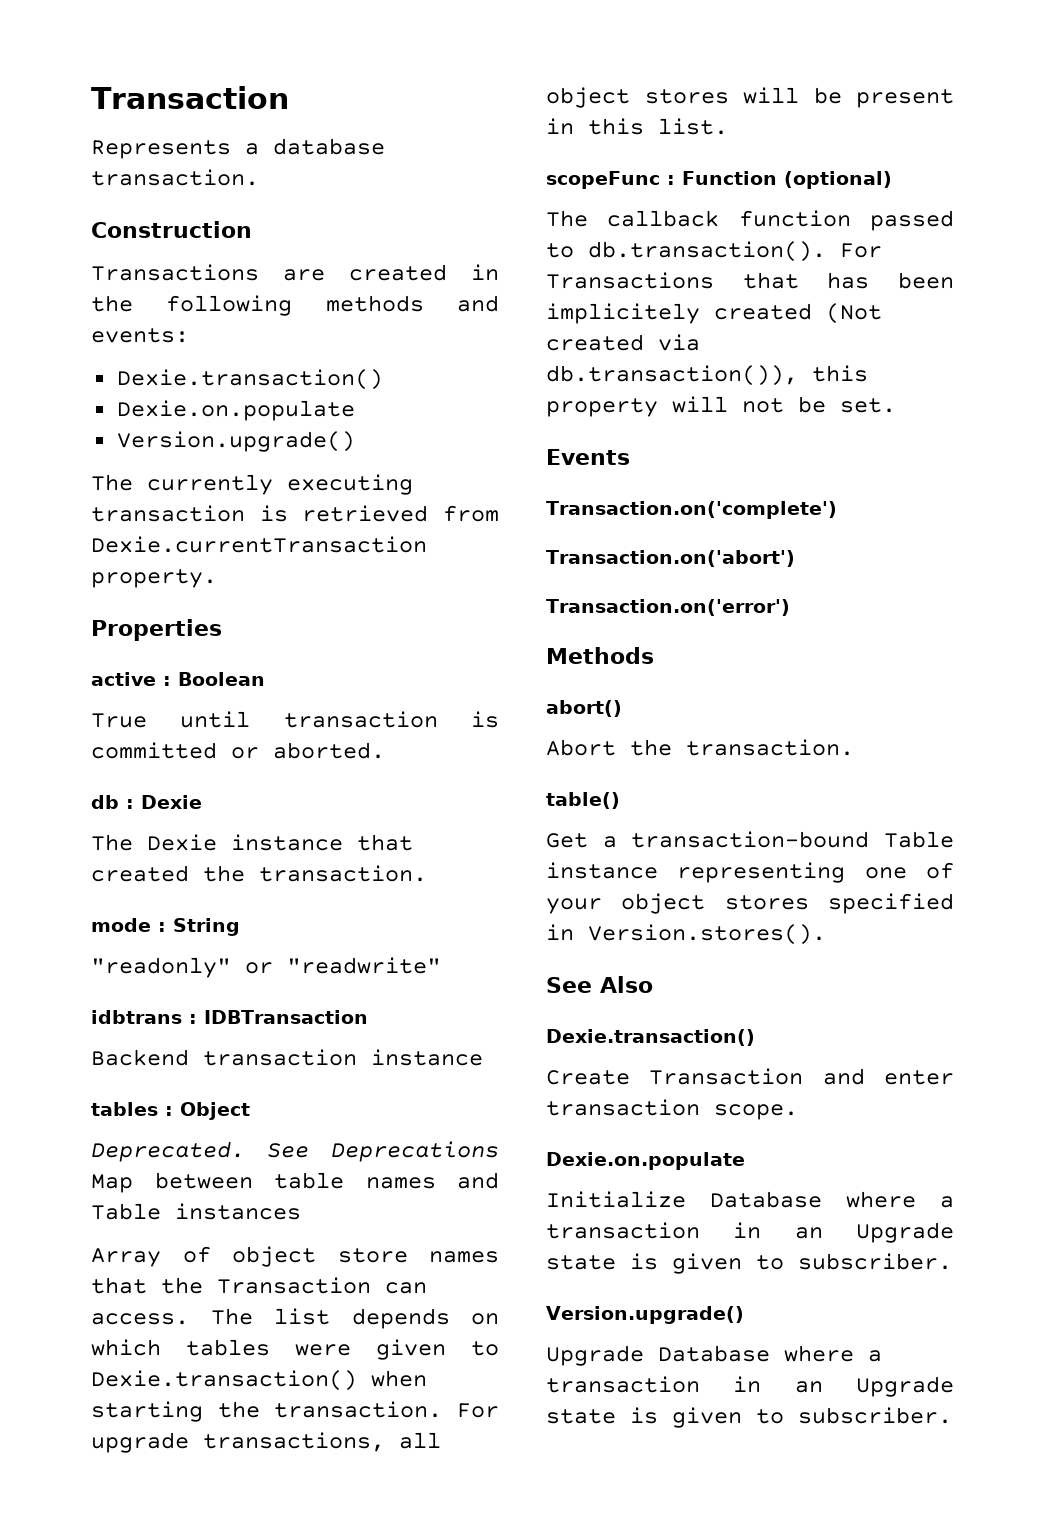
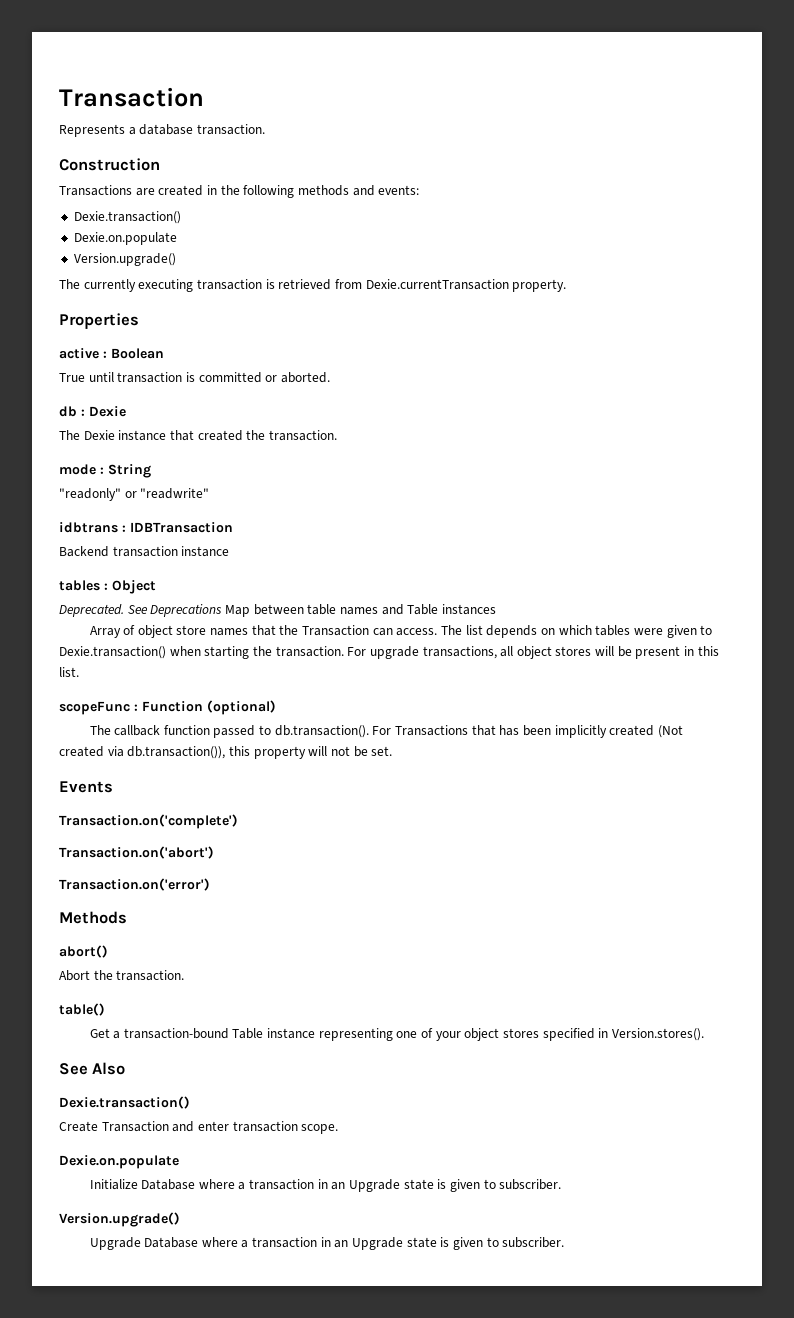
[546,303,700,324] implicitely -> [554,725,607,738] implicitly

